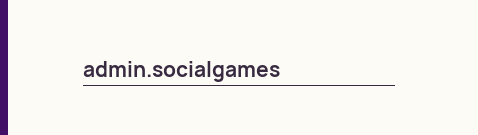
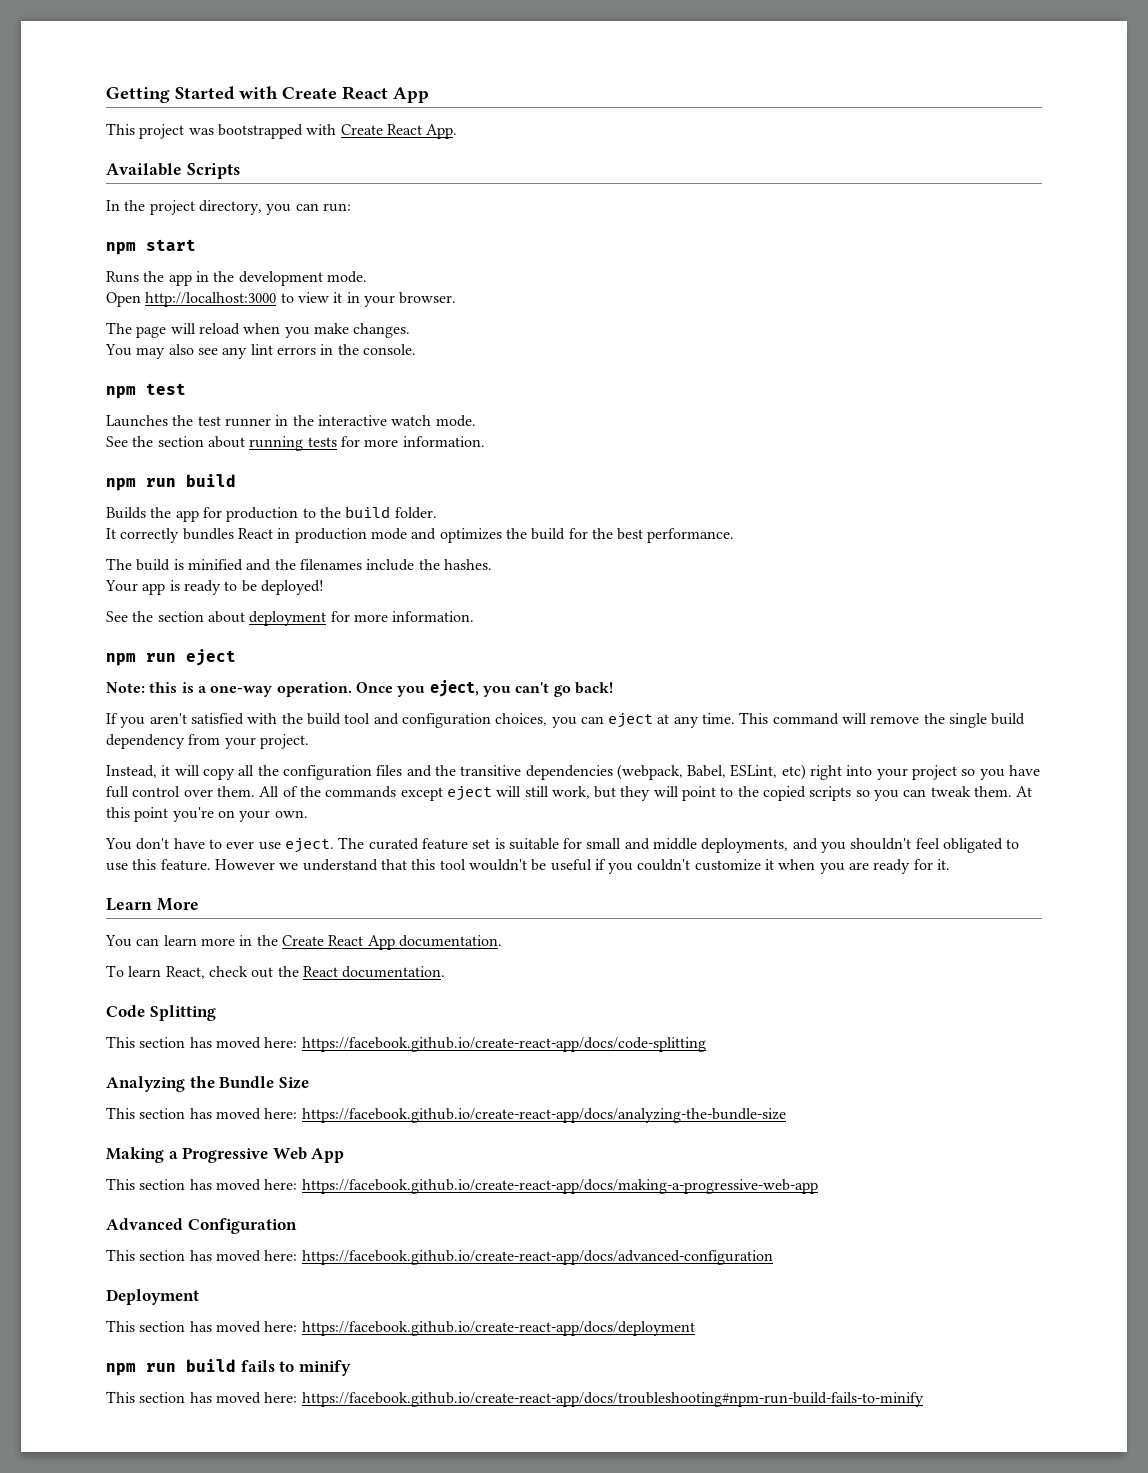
[83,61,280,82] admin.socialgames -> [106,86,429,103] [106,123,458,139] [106,163,240,179] [106,200,351,215] [106,239,196,255] [106,271,367,286] [106,292,457,307] [106,322,411,338] [105,344,416,359] [106,383,186,399] [106,415,476,427] [106,436,485,451] [106,474,236,491] [106,506,437,522] [106,528,735,543] [106,558,492,571] [105,580,324,595] [106,611,475,626] [106,649,236,666] [106,680,613,697] [106,712,1026,728] [106,734,309,749] [106,764,1041,780] [106,786,1033,801] [106,807,308,822] [105,837,1020,853] [106,859,951,874] [106,898,199,911] [105,935,502,950] [106,965,446,979] [106,1005,216,1021] [106,1036,706,1052] [106,1076,309,1092] [106,1107,786,1123] [106,1147,345,1163] [106,1178,818,1194] [106,1218,297,1234] [106,1249,773,1265] [106,1289,199,1305] [106,1320,695,1336] [106,1359,351,1376] [106,1391,924,1407] Getting Started with Create React App // This project was bootstrapped with Create React App. // Available Scripts // In the project directory, you can run: // npm start // Runs the app in the development mode. // Open http://localhost:3000 to view it in your browser. // The page will reload when you make changes. // You may also see any lint errors in the console. // npm test // Launches the test runner in the interactive watch mode. // See the section about running tests for more information. // npm run build // Builds the app for production to the build folder. // It correctly bundles React in production mode and optimizes the build for the best performance. // The build is minified and the filenames include the hashes. // Your app is ready to be deployed! // See the section about deployment for more information. // npm run eject // Note: this is a one-way operation. Once you eject, you can't go back! // If you aren't satisfied with the build tool and configuration choices, you can eject at any time. This command will remove the single build dependency from your project. // Instead, it will copy all the configuration files and the transitive dependencies (webpack, Babel, ESLint, etc) right into your project so you have full control over them. All of the commands except eject will still work, but they will point to the copied scripts so you can tweak them. At this point you're on your own. // You don't have to ever use eject. The curated feature set is suitable for small and middle deployments, and you shouldn't feel obligated to use this feature. However we understand that this tool wouldn't be useful if you couldn't customize it when you are ready for it. // Learn More // You can learn more in the Create React App documentation. // To learn React, check out the React documentation. // Code Splitting // This section has moved here: https://facebook.github.io/create-react-app/docs/code-splitting // Analyzing the Bundle Size // This section has moved here: https://facebook.github.io/create-react-app/docs/analyzing-the-bundle-size // Making a Progressive Web App // This section has moved here: https://facebook.github.io/create-react-app/docs/making-a-progressive-web-app // Advanced Configuration // This section has moved here: https://facebook.github.io/create-react-app/docs/advanced-configuration // Deployment // This section has moved here: https://facebook.github.io/create-react-app/docs/deployment // npm run build fails to minify // This section has moved here: https://facebook.github.io/create-react-app/docs/troubleshooting#npm-run-build-fails-to-minify

